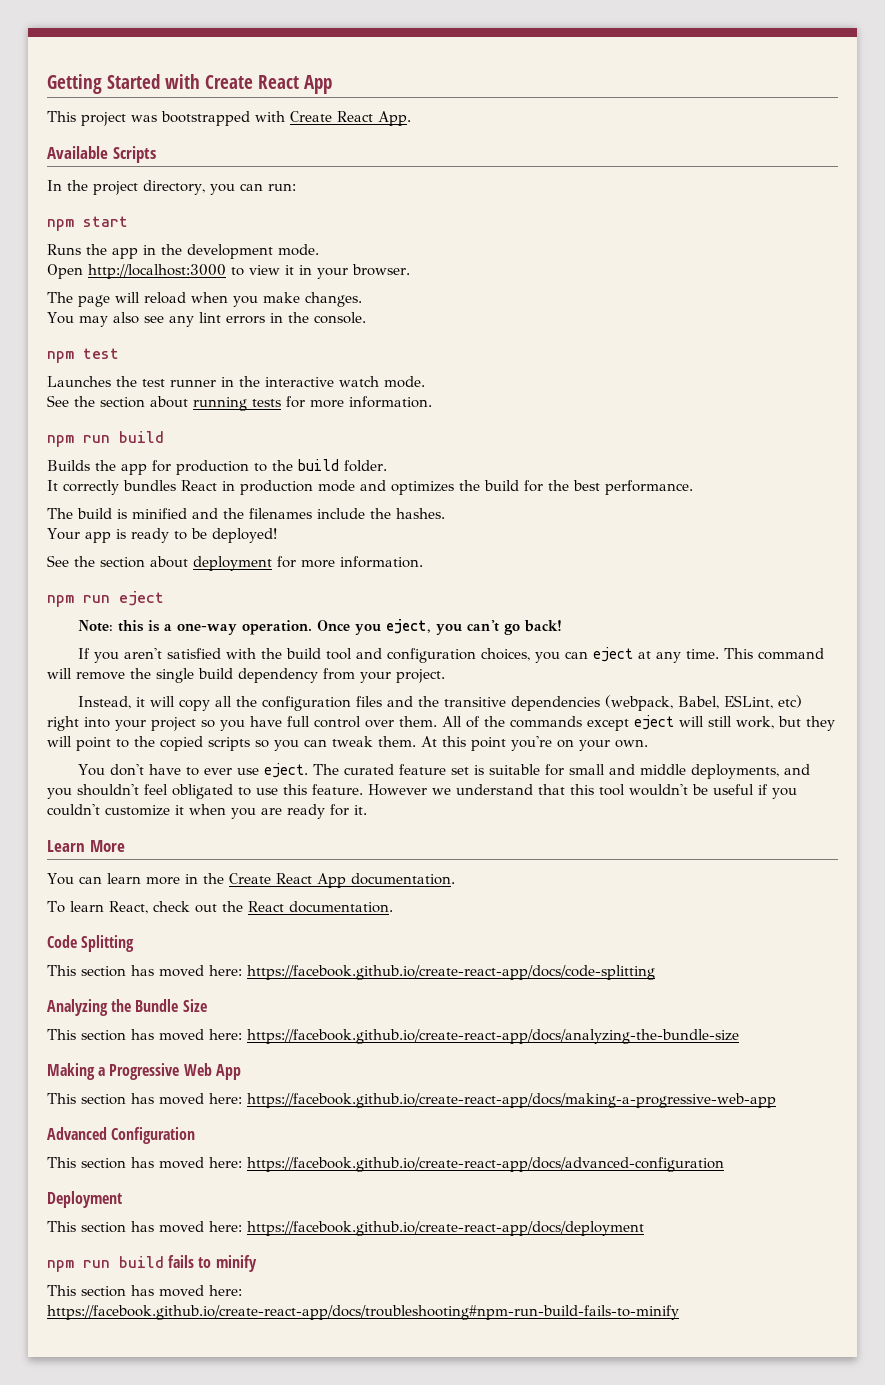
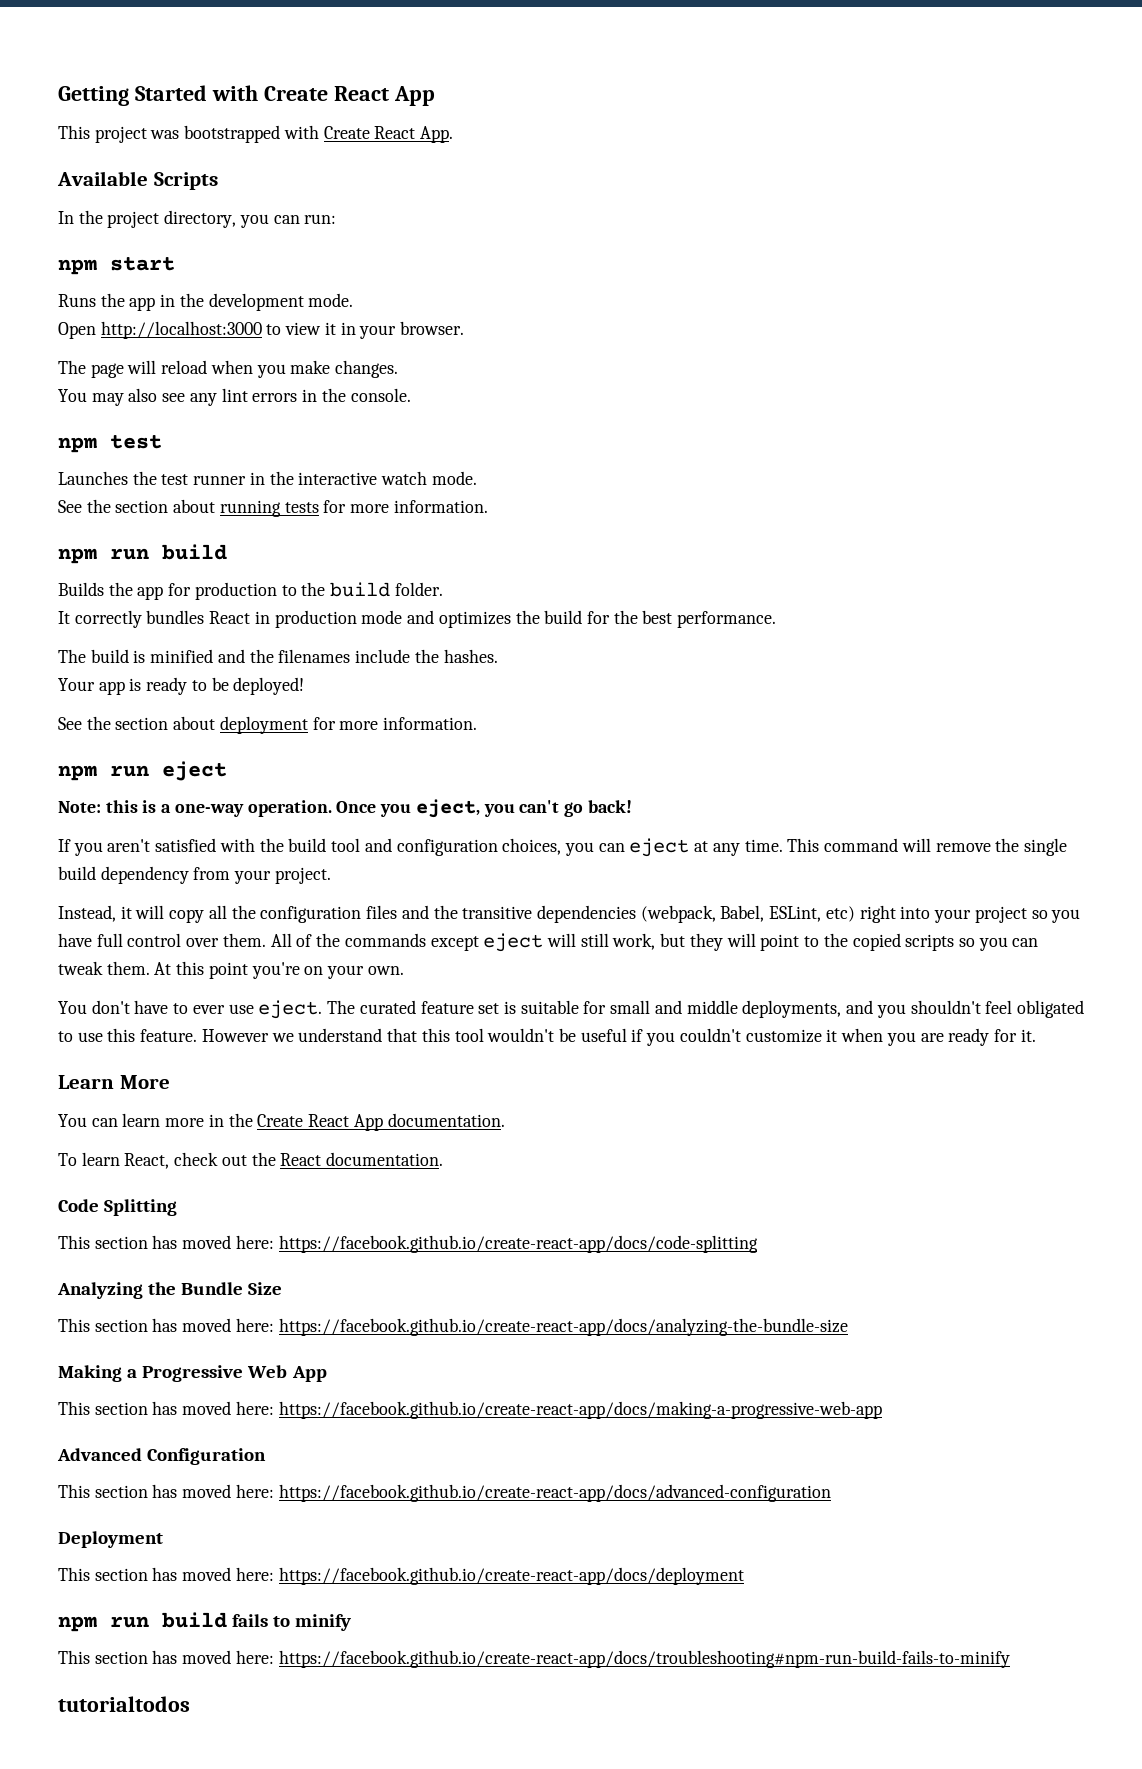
(679, 1312) none -> [58,1696,190,1712] // tutorialtodos

